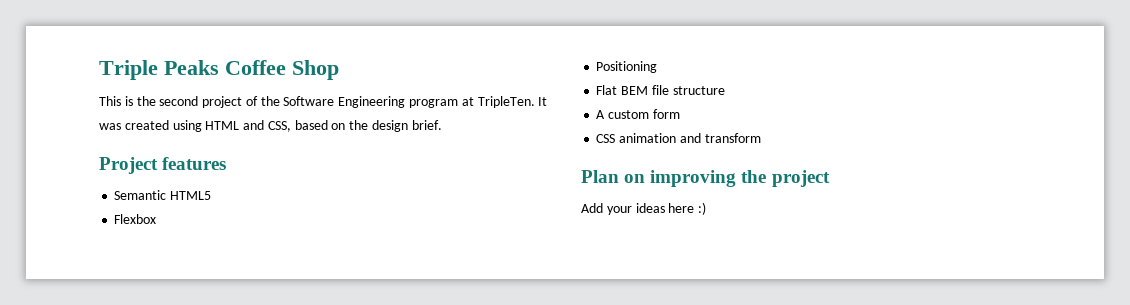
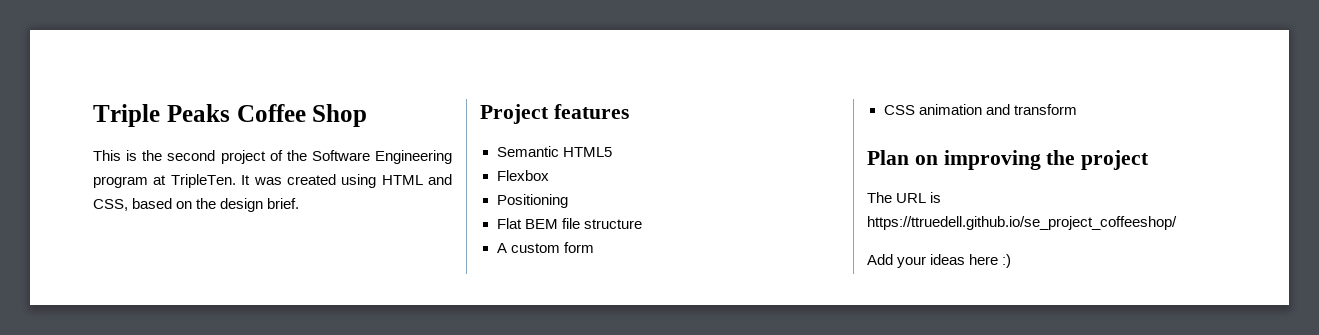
(830, 178) none -> [867,192,942,203] [867,216,1177,230] // The URL is https://ttruedell.github.io/se_project_coffeeshop/

